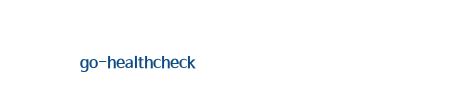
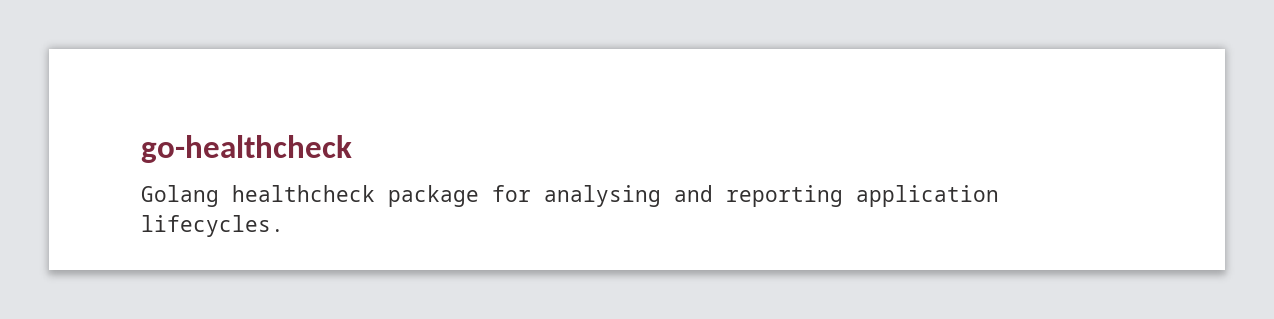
(196, 63) none -> [141,185,999,207] [141,215,284,237] // Golang healthcheck package for analysing and reporting application lifecycles.

